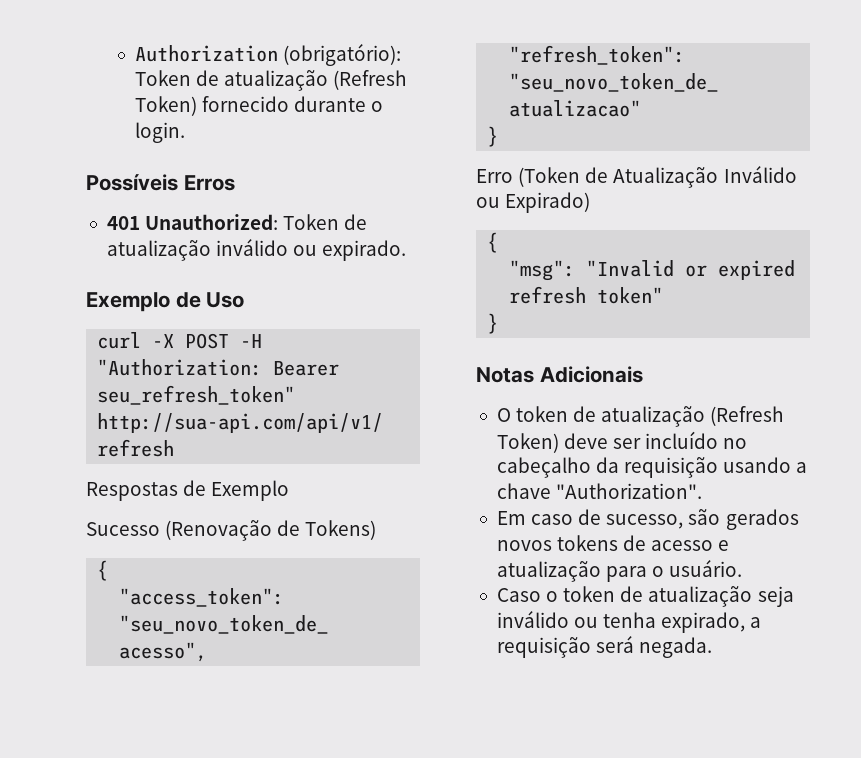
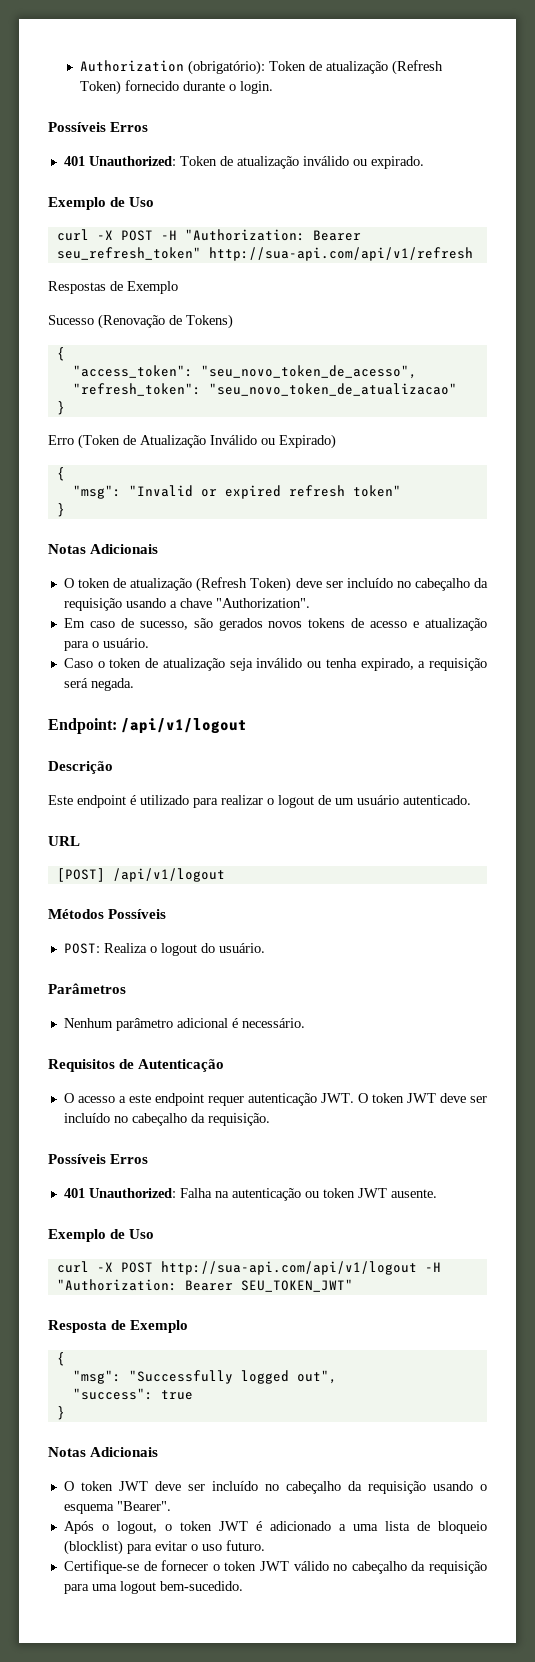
(713, 647) none -> [48,718,248,734] [48,761,113,774] [48,795,471,808] [48,836,80,846] [56,868,225,882] [48,909,167,919] [63,943,265,956] [48,983,126,994] [63,1018,305,1031] [48,1059,225,1072] [63,1093,487,1106] [63,1113,270,1126] [48,1154,149,1164] [63,1188,437,1201] [48,1229,155,1242] [56,1261,441,1275] [56,1279,353,1292] [48,1320,189,1333] [56,1352,65,1366] [72,1370,337,1384] [72,1388,193,1400] [56,1406,65,1420] [48,1447,159,1457] [63,1481,487,1494] [63,1501,171,1514] [63,1521,487,1534] [63,1540,265,1555] [63,1560,488,1574] [63,1581,243,1594] // Endpoint: /api/v1/logout // Descrição // Este endpoint é utilizado para realizar o logout de um usuário autenticado. // URL // [POST] /api/v1/logout // Métodos Possíveis // POST: Realiza o logout do usuário. // Parâmetros // Nenhum parâmetro adicional é necessário. // Requisitos de Autenticação // O acesso a este endpoint requer autenticação JWT. O token JWT deve ser incluído no cabeçalho da requisição. // Possíveis Erros // 401 Unauthorized: Falha na autenticação ou token JWT ausente. // Exemplo de Uso // curl -X POST http://sua-api.com/api/v1/logout -H "Authorization: Bearer SEU_TOKEN_JWT" // Resposta de Exemplo // { // "msg": "Successfully logged out", // "success": true // } // Notas Adicionais // O token JWT deve ser incluído no cabeçalho da requisição usando o esquema "Bearer". // Após o logout, o token JWT é adicionado a uma lista de bloqueio (blocklist) para evitar o uso futuro. // Certifique-se de fornecer o token JWT válido no cabeçalho da requisição para uma logout bem-sucedido.

